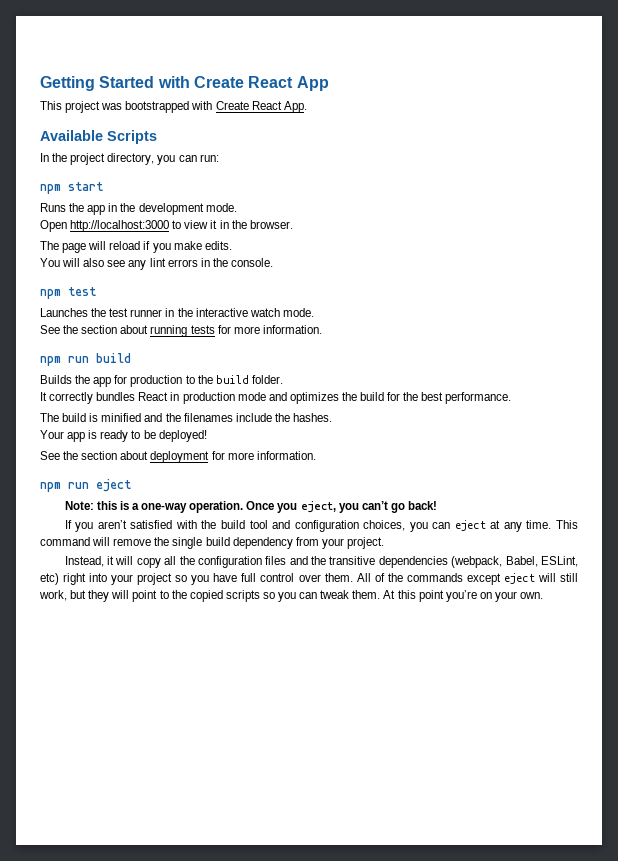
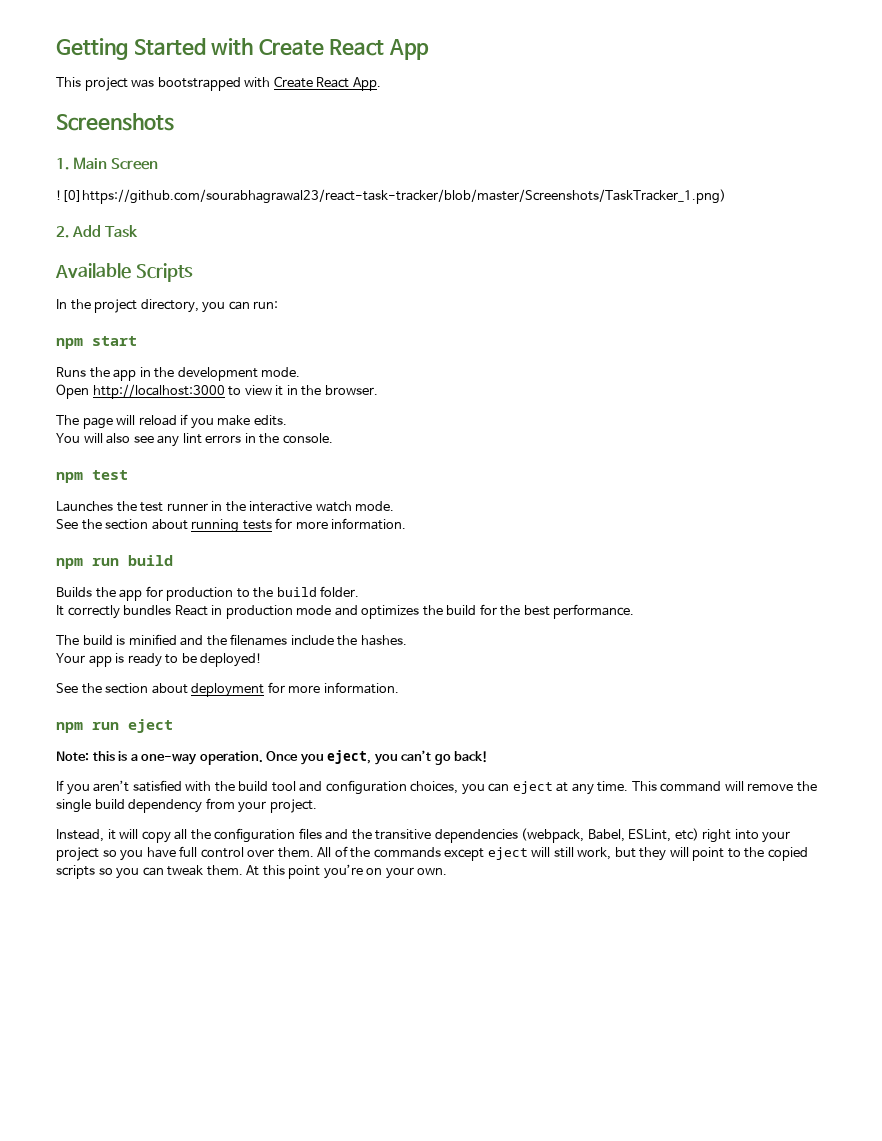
(307, 107) none -> [56,113,174,131] [56,157,159,170] [56,189,726,204] [56,225,139,238] // Screenshots // 1. Main Screen // ![0]https://github.com/sourabhagrawal23/react-task-tracker/blob/master/Screenshots/TaskTracker_1.png) // 2. Add Task

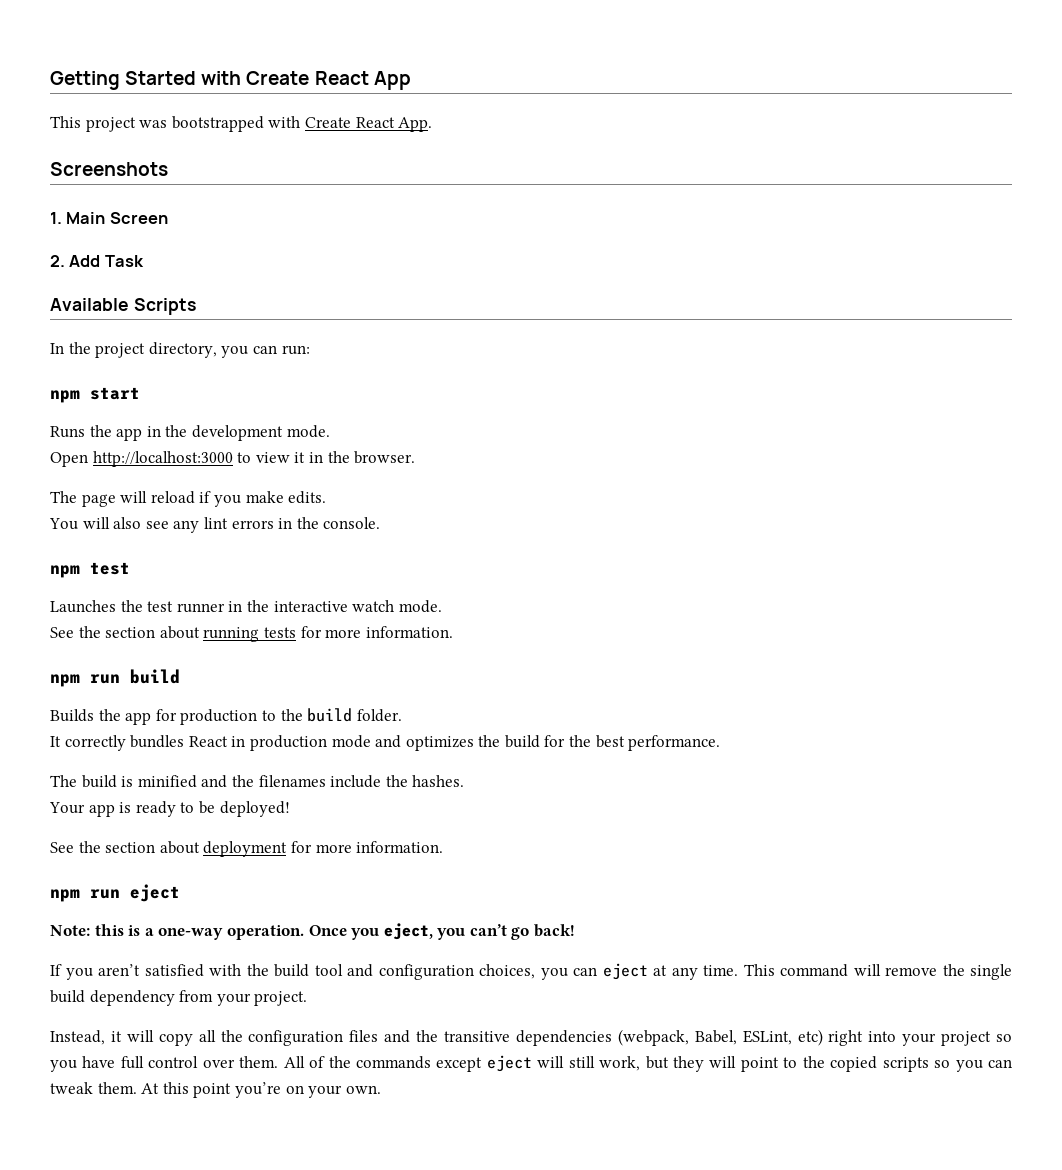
[56,189,726,204] // ![0]https://github.com/sourabhagrawal23/react-task-tracker/blob/master/Screenshots/TaskTracker_1.png) -> (168, 218) none

